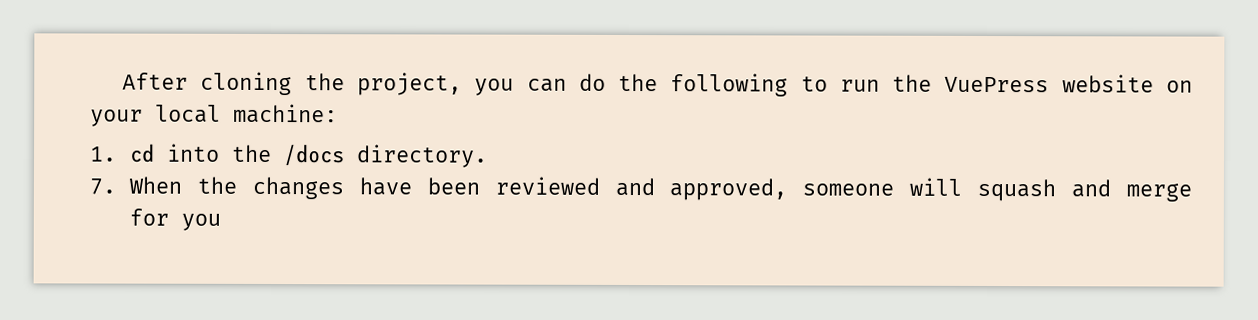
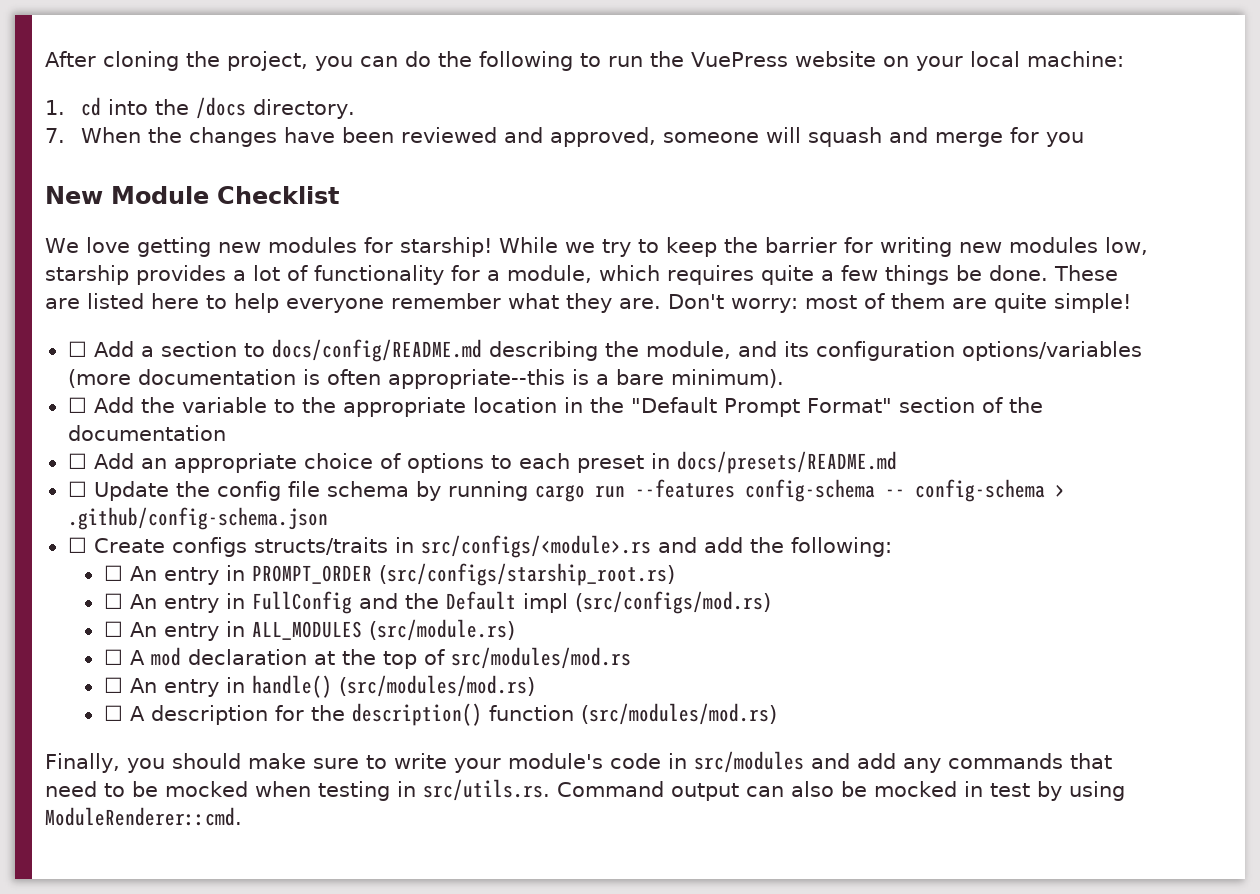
(222, 222) none -> [45,186,339,204] [45,237,1148,257] [45,265,1118,285] [45,293,1131,313] [67,339,1142,362] [67,369,784,389] [67,397,1043,417] [67,425,226,441] [67,451,897,474] [67,479,1065,502] [67,507,328,530] [67,535,892,558] [103,563,675,586] [103,591,771,614] [103,619,515,641] [103,647,631,669] [103,675,535,698] [103,703,777,726] [45,751,1112,773] [45,779,1125,801] [45,807,242,826] // New Module Checklist // We love getting new modules for starship! While we try to keep the barrier for writing new modules low, starship provides a lot of functionality for a module, which requires quite a few things be done. These are listed here to help everyone remember what they are. Don't worry: most of them are quite simple! // ☐ Add a section to docs/config/README.md describing the module, and its configuration options/variables (more documentation is often appropriate--this is a bare minimum). // ☐ Add the variable to the appropriate location in the "Default Prompt Format" section of the documentation // ☐ Add an appropriate choice of options to each preset in docs/presets/README.md // ☐ Update the config file schema by running cargo run --features config-schema -- config-schema > .github/config-schema.json // ☐ Create configs structs/traits in src/configs/<module>.rs and add the following: // ☐ An entry in PROMPT_ORDER (src/configs/starship_root.rs) // ☐ An entry in FullConfig and the Default impl (src/configs/mod.rs) // ☐ An entry in ALL_MODULES (src/module.rs) // ☐ A mod declaration at the top of src/modules/mod.rs // ☐ An entry in handle() (src/modules/mod.rs) // ☐ A description for the description() function (src/modules/mod.rs) // Finally, you should make sure to write your module's code in src/modules and add any commands that need to be mocked when testing in src/utils.rs. Command output can also be mocked in test by using ModuleRenderer::cmd.

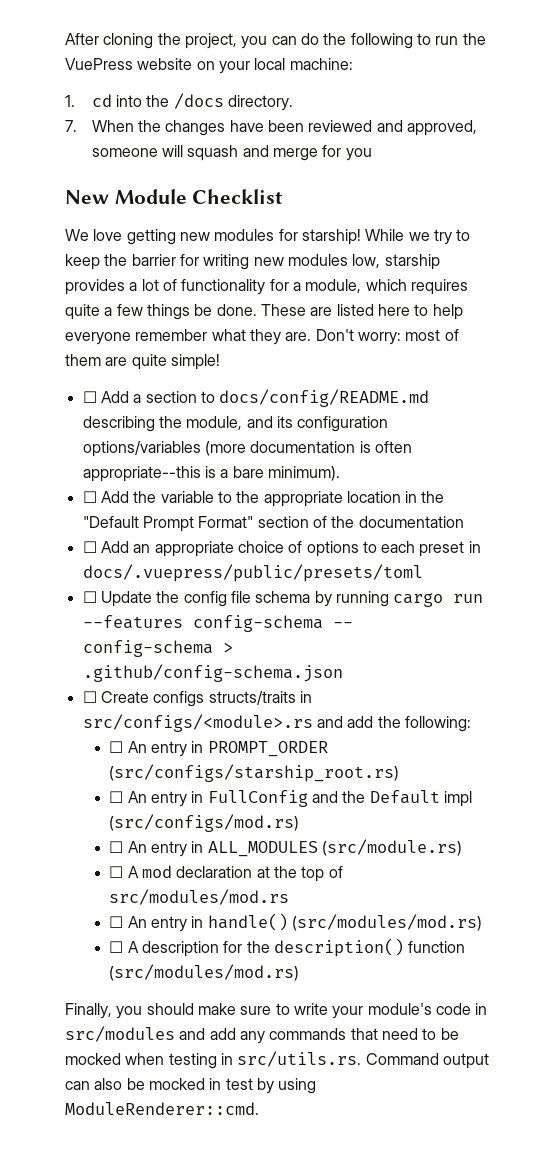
[676,451,897,474] docs/presets/README.md -> [82,564,423,582] docs/.vuepress/public/presets/toml

